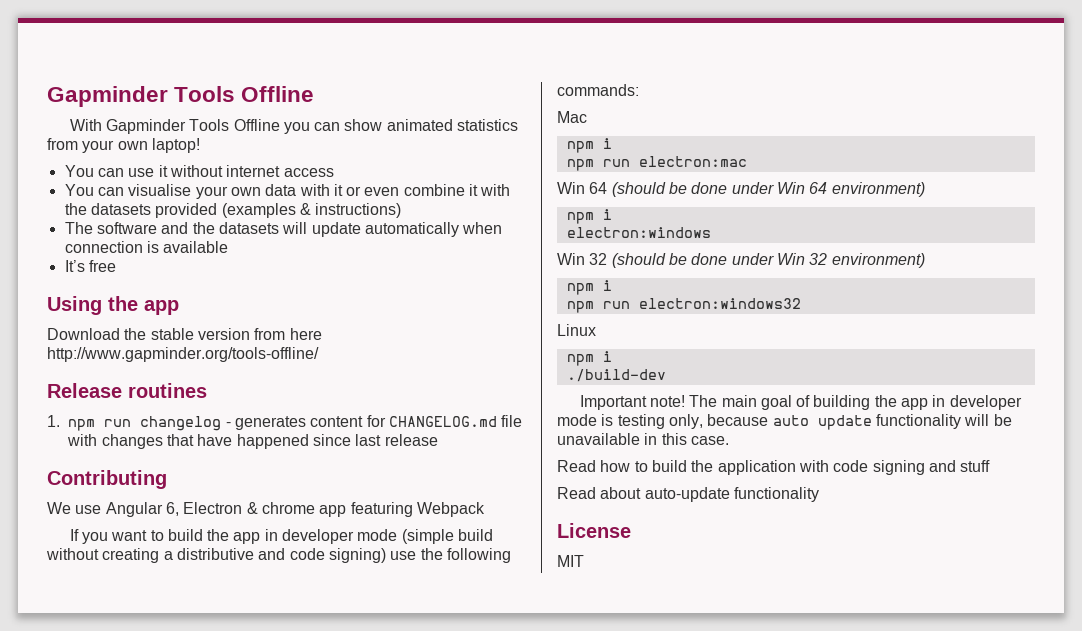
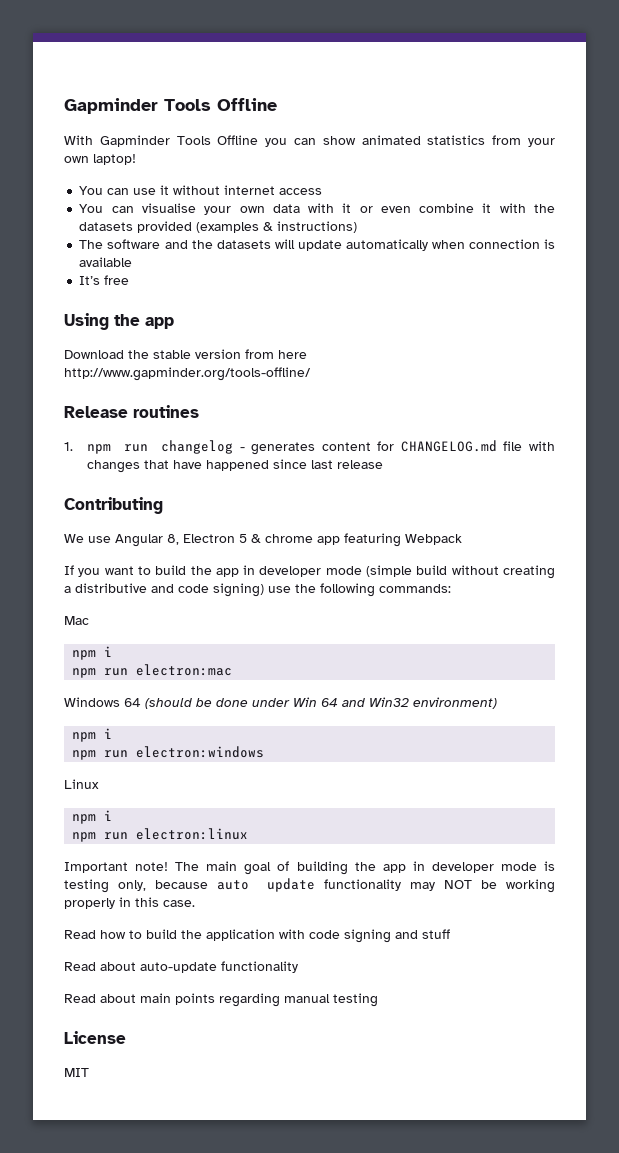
[165,502,243,516] 6, Electron -> [167,534,247,545] 8, Electron 5
[557,182,585,194] Win -> [64,697,120,707] Windows
[831,182,925,197] [566,209,612,224] [566,227,711,238] [557,253,828,268] environment) // npm i // electron:windows // Win 32 (should be done under Win 32 -> [342,697,409,707] and Win32
[638,298,801,309] electron:windows32 -> [136,746,265,758] electron:windows
[566,369,666,382] ./build-dev -> [72,828,249,842] npm run electron:linux
[964,414,1012,426] [557,433,640,445] will be unavailable -> [410,879,555,893] [64,898,115,909] may NOT be working properly
(819, 494) none -> [64,993,378,1007] // Read about main points regarding manual testing

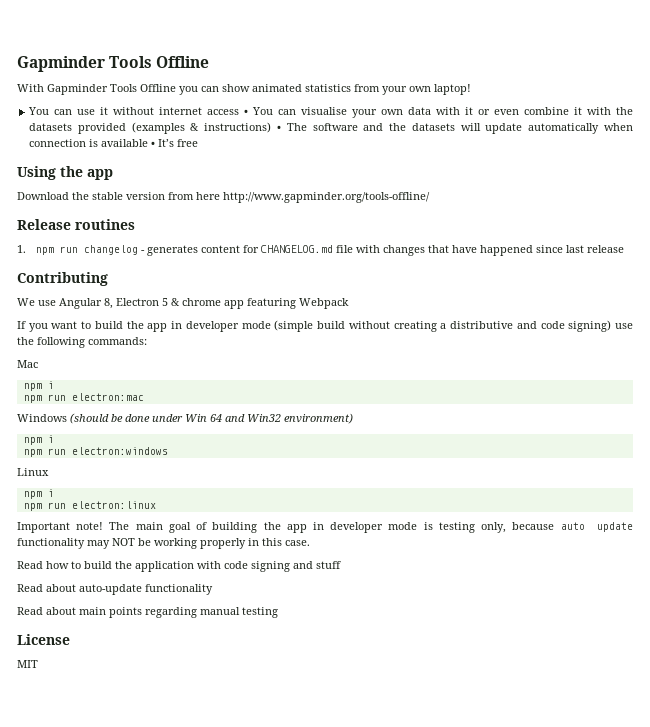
(323, 191) // -> [244,109,249,115] •
(358, 227) // -> [276,125,281,131] •
(133, 262) // -> [151,141,156,147] •
[124,698,141,707] 64 -> (67, 418) none

